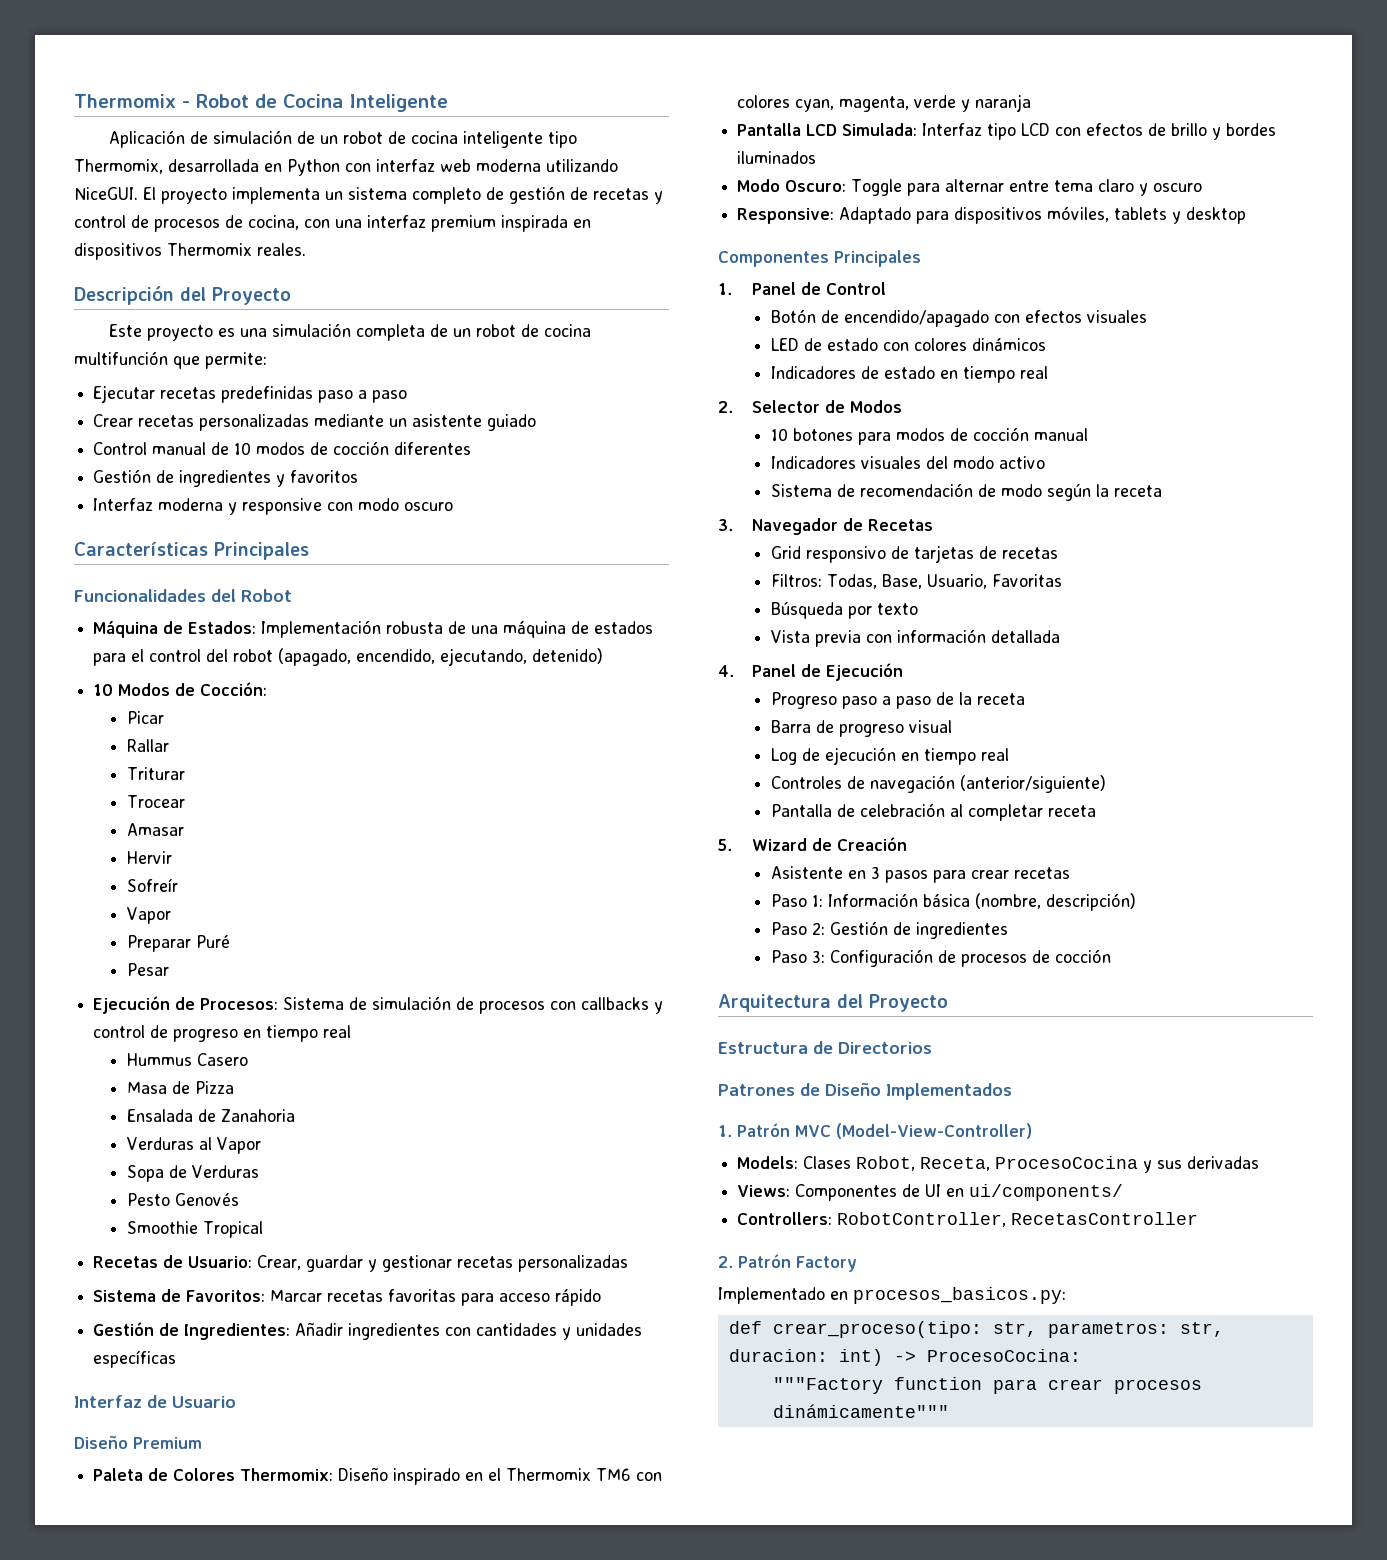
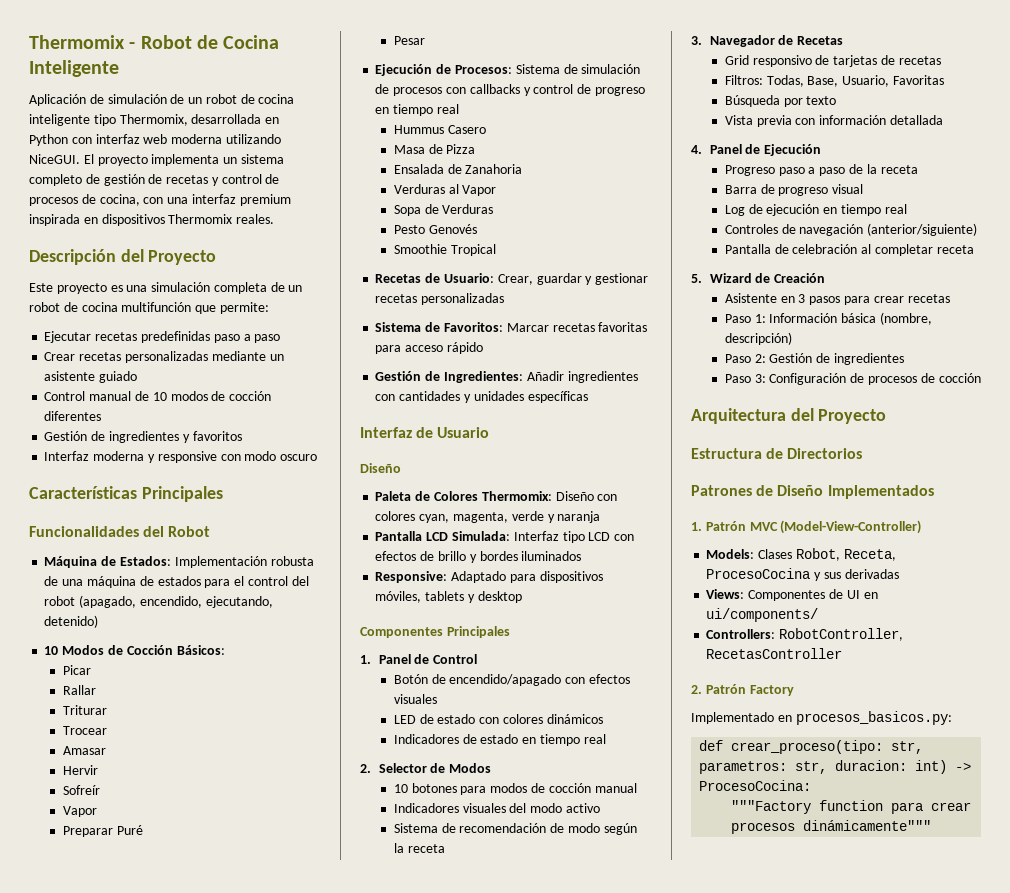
[200,682,268,696] Cocción: -> [126,645,225,655] Cocción Básicos:
[133,1437,202,1449] Premium -> (401, 468) none
[393,1468,632,1485] inspirado en el Thermomix TM6 -> (594, 496) none
[737,179,1203,196] // Modo Oscuro: Toggle para alternar entre tema claro y oscuro -> (582, 556) none

